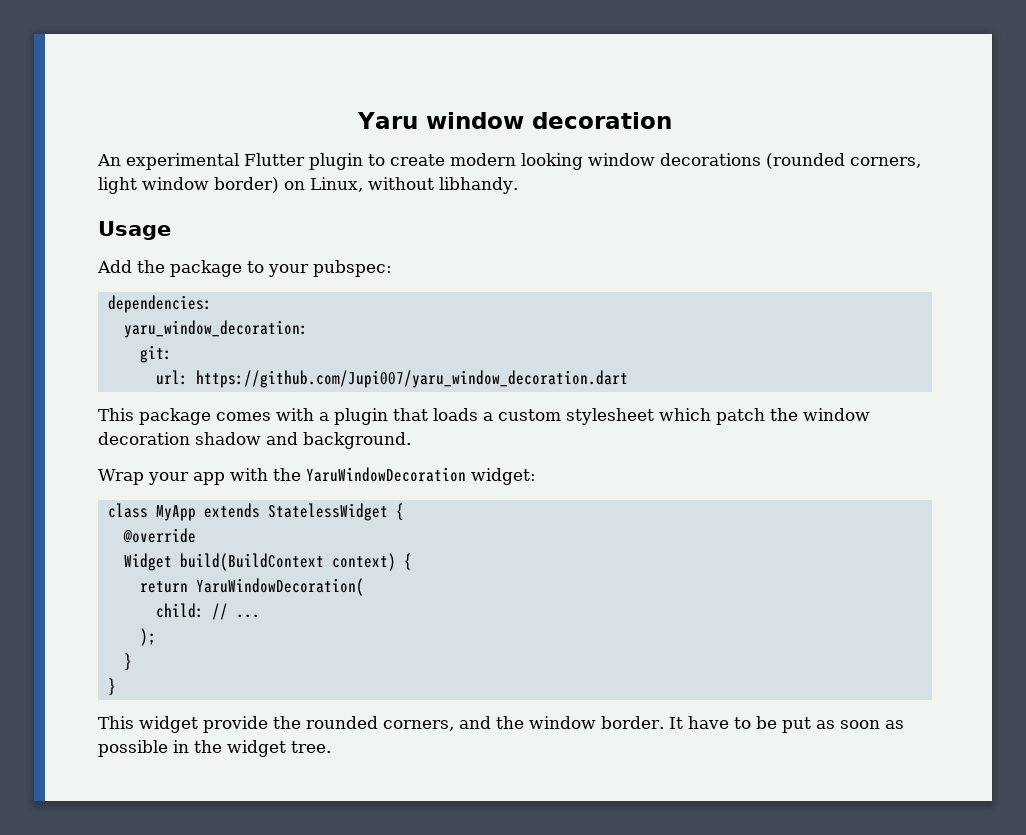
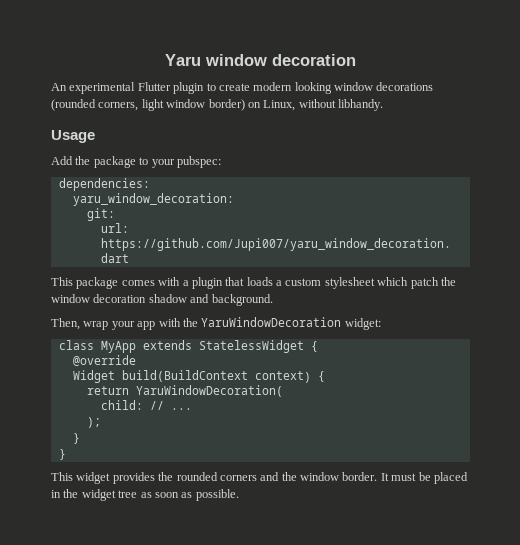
[98,469,144,485] Wrap -> [51,318,109,330] Then, wrap
[203,716,268,733] provide -> [112,472,155,484] provides
[383,720,454,731] corners, -> [219,475,257,481] corners
[687,716,904,733] [98,740,331,757] have to be put as soon as possible in the widget tree. -> [391,472,468,484] [51,489,239,501] must be placed in the widget tree as soon as possible.

